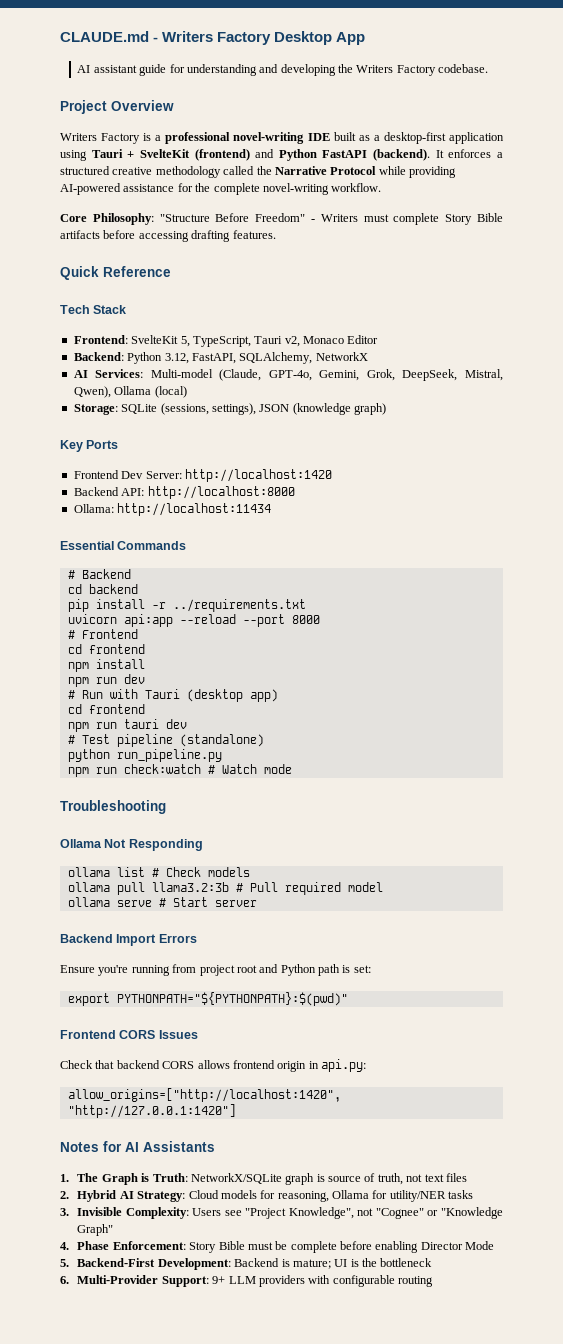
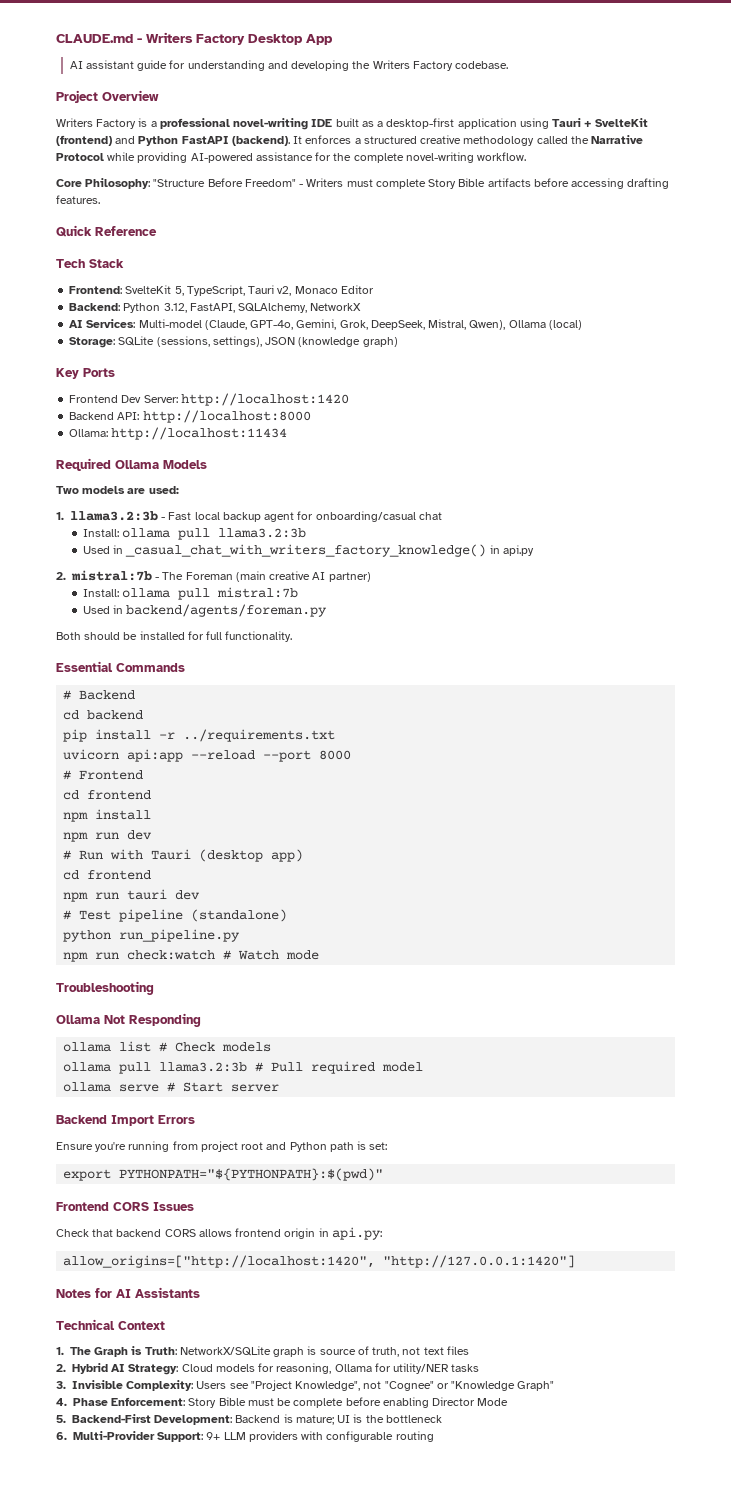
(272, 509) none -> [56,458,207,471] [56,486,179,494] [56,511,442,522] [82,528,307,540] [82,544,534,557] [56,570,371,582] [82,587,299,600] [82,604,328,617] [56,631,293,642] // Required Ollama Models // Two models are used: // 1. llama3.2:3b - Fast local backup agent for onboarding/casual chat // Install: ollama pull llama3.2:3b // Used in _casual_chat_with_writers_factory_knowledge() in api.py // 2. mistral:7b - The Foreman (main creative AI partner) // Install: ollama pull mistral:7b // Used in backend/agents/foreman.py // Both should be installed for full functionality.
(215, 1146) none -> [56,1319,165,1330] // Technical Context

